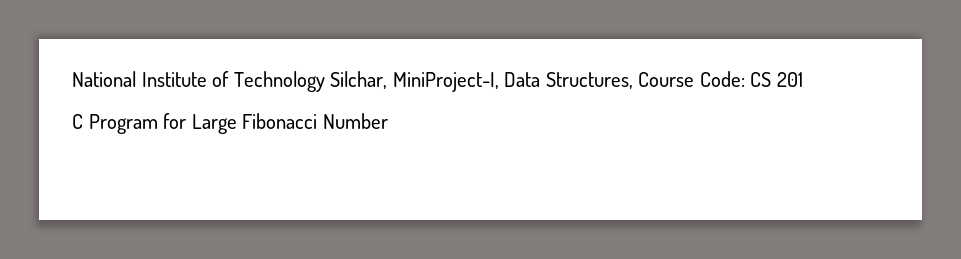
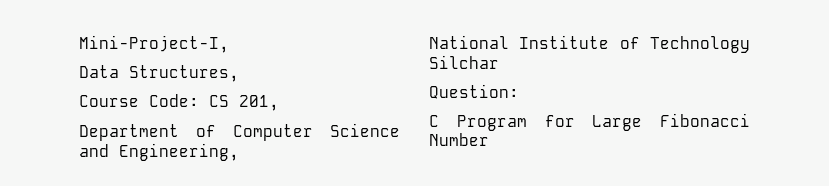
[72,71,803,92] National Institute of Technology Silchar, MiniProject-I, Data Structures, Course Code: CS 201 -> [79,35,229,53] [79,65,239,82] [79,94,279,111] [79,123,400,141] [79,143,239,161] [429,35,750,53] [429,55,499,69] [429,84,519,99] Mini-Project-I, // Data Structures, // Course Code: CS 201, // Department of Computer Science and Engineering, // National Institute of Technology Silchar // Question:

